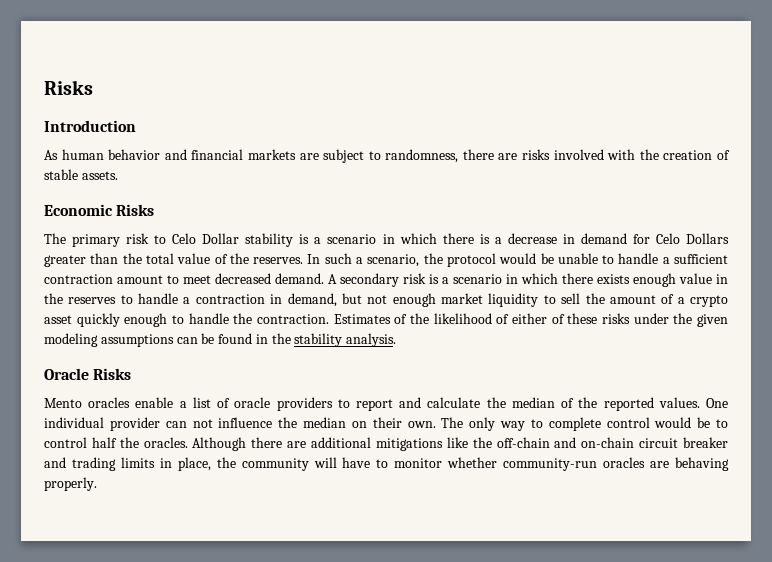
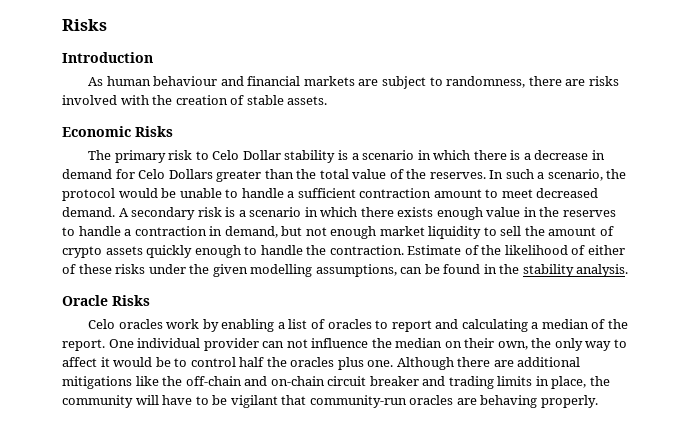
[108,149,161,160] behavior -> [153,76,218,86] behaviour
[677,295,728,307] [44,315,72,324] a crypto asset -> [62,246,143,258] crypto assets
[333,314,391,324] Estimates -> [407,245,462,255] Estimate
[44,333,174,347] modeling assumptions -> [250,264,397,277] modelling assumptions,
[44,397,174,408] Mento oracles enable -> [88,319,275,332] Celo oracles work by enabling
[234,397,333,411] oracle providers -> [327,319,372,329] oracles
[427,397,506,408] calculate the -> [461,319,539,332] calculating a
[603,397,700,411] reported values. -> [62,339,105,351] report.
[407,417,464,428] own. The -> [497,338,552,350] own, the
[548,417,650,431] complete control -> [62,357,110,367] affect it
[143,437,188,448] oracles. -> [290,357,394,370] oracles plus one.
[394,457,498,468] monitor whether -> [212,395,307,408] be vigilant that

